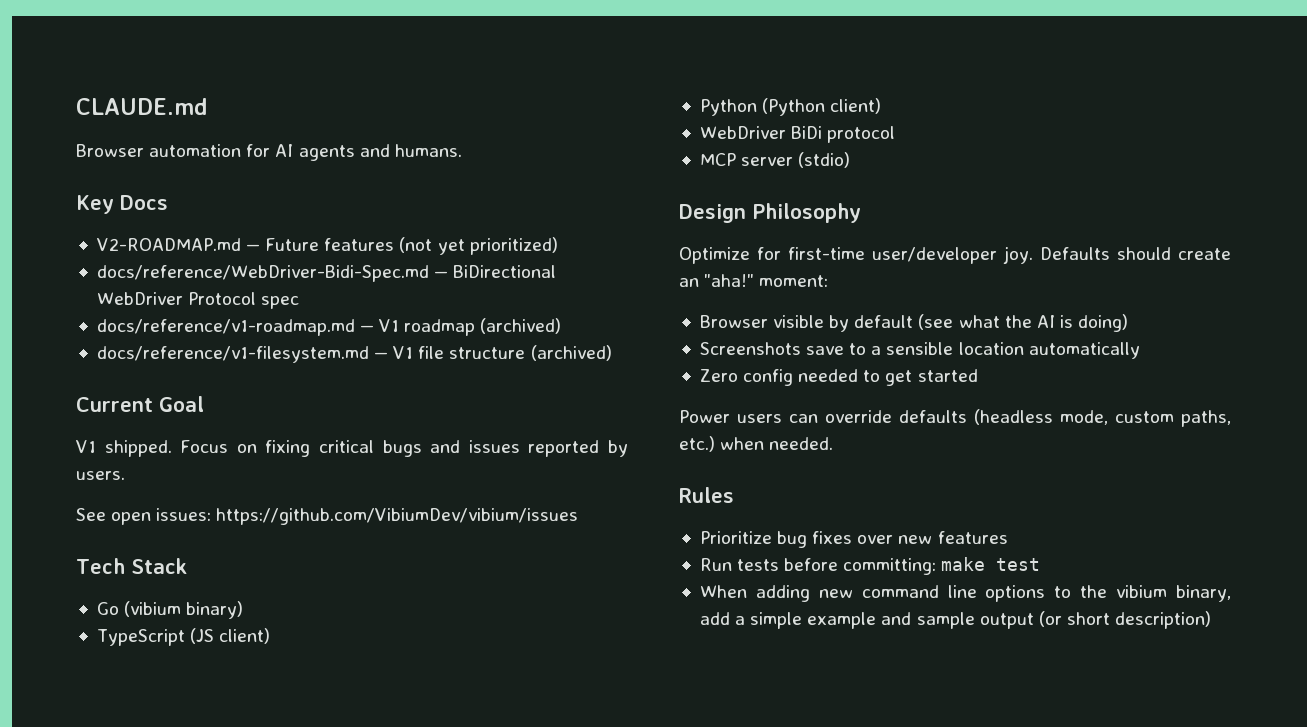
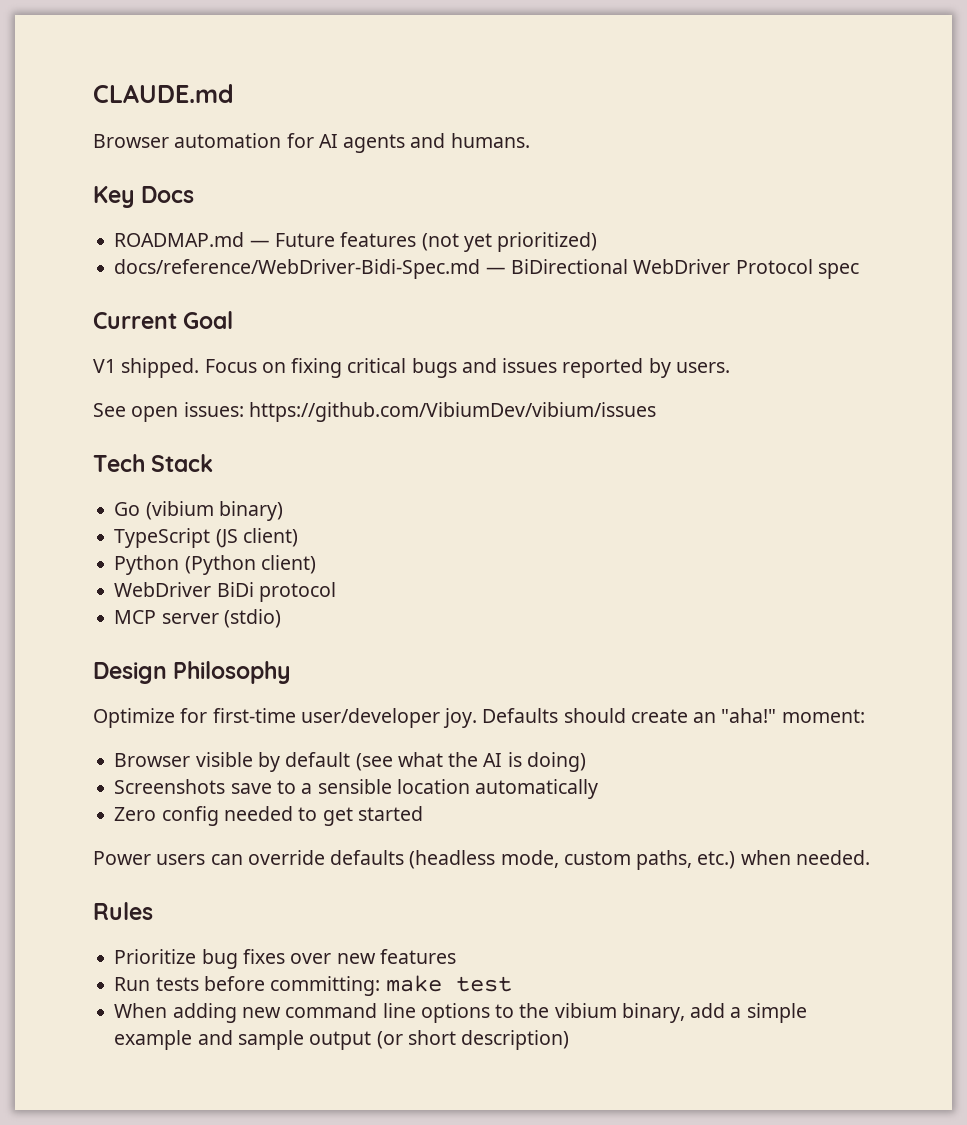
[96,238,241,251] V2-ROADMAP.md -> [114,232,245,247] ROADMAP.md
[96,318,562,336] [96,345,612,363] // docs/reference/v1-roadmap.md — V1 roadmap (archived) // docs/reference/v1-filesystem.md — V1 file structure (archived) -> (859, 271) none

